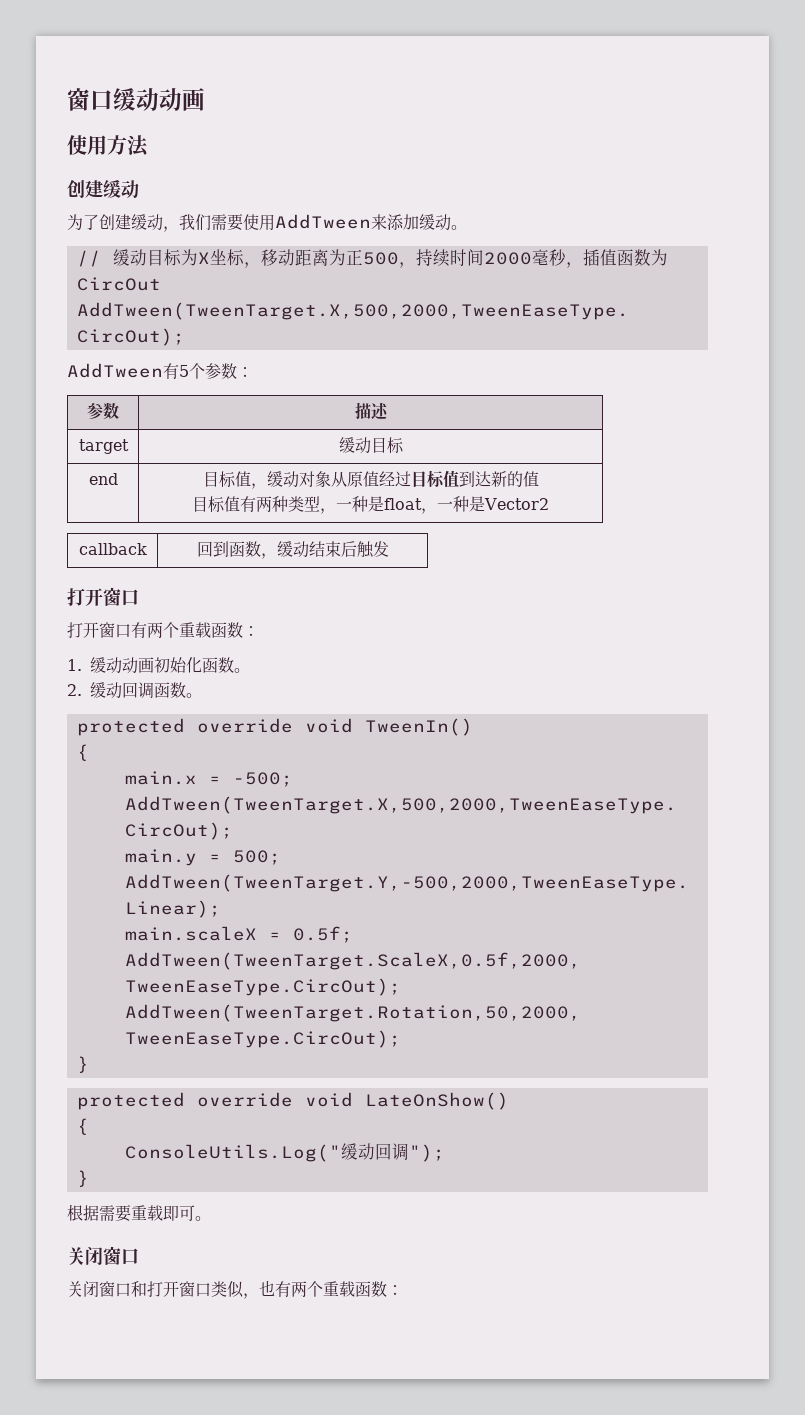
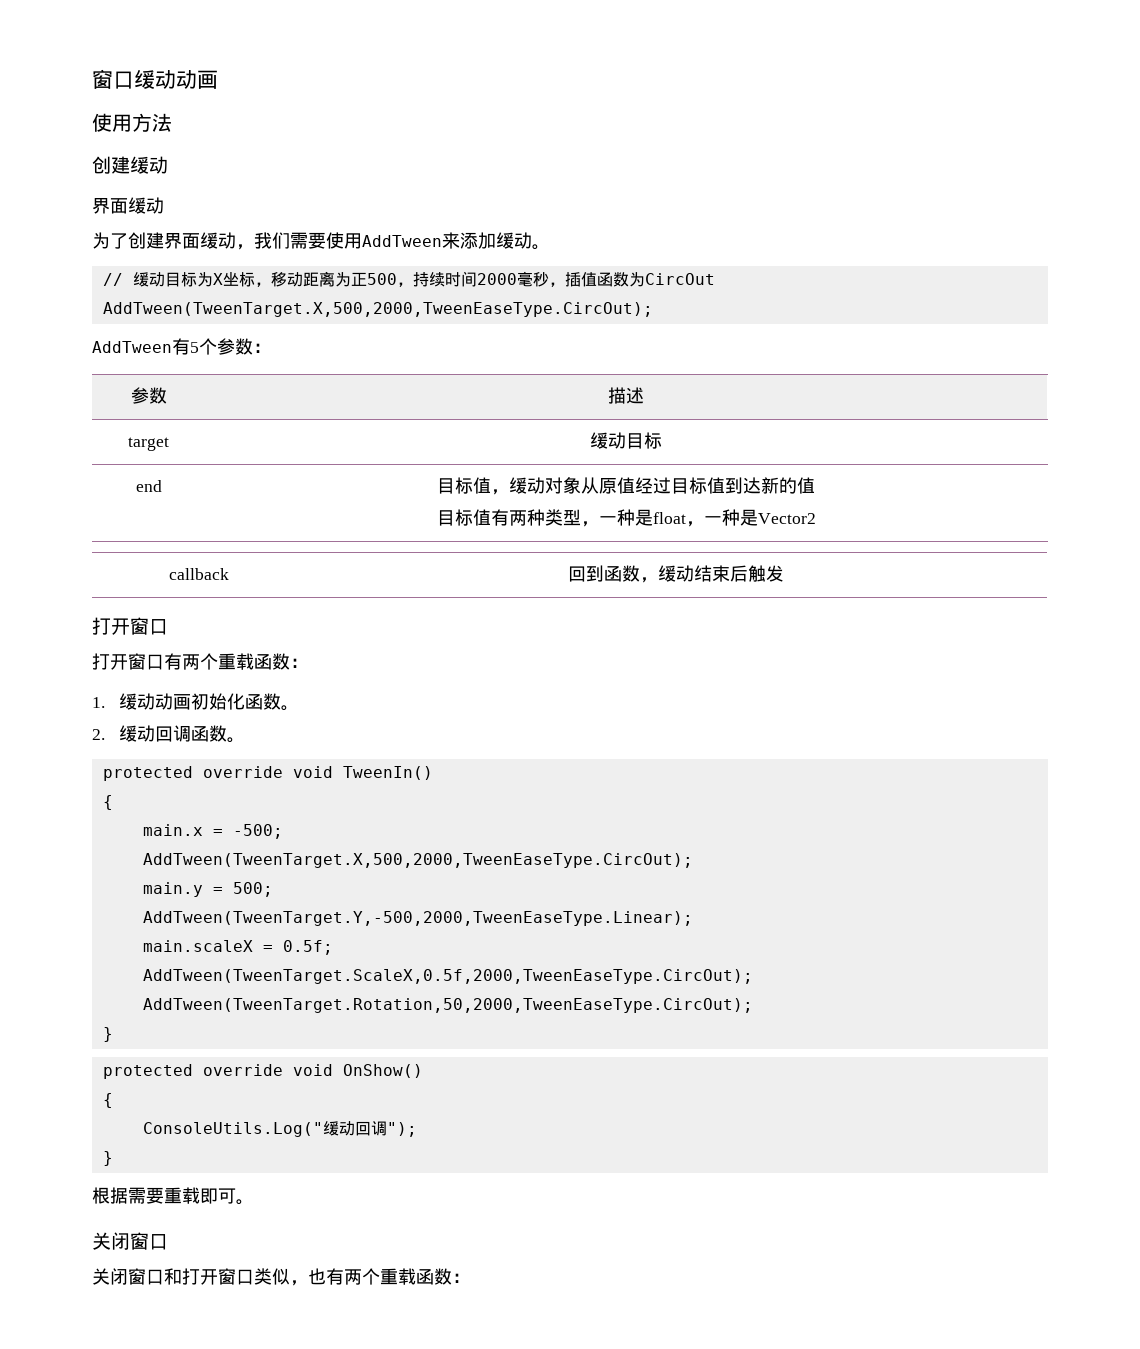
(139, 189) none -> [92,197,164,214] // 界面缓动
(131, 222) none -> [164,233,200,249] 界面
[364,1092,509,1110] LateOnShow() -> [342,1064,423,1078] OnShow()

